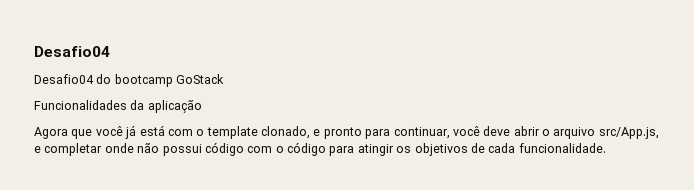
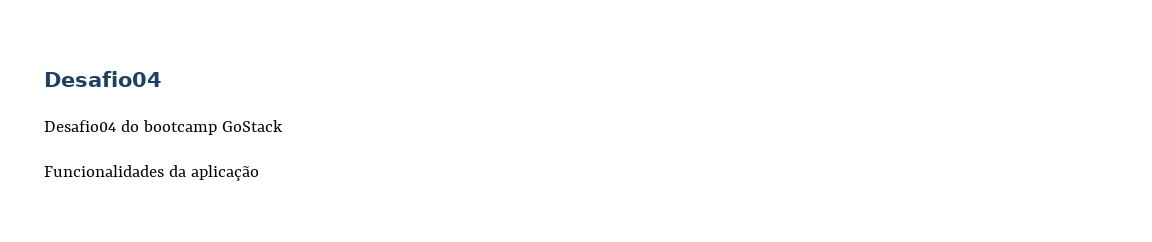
[34,125,659,139] [34,142,606,156] // Agora que você já está com o template clonado, e pronto para continuar, você deve abrir o arquivo src/App.js, e completar onde não possui código com o código para atingir os objetivos de cada funcionalidade. -> (259, 173) none

